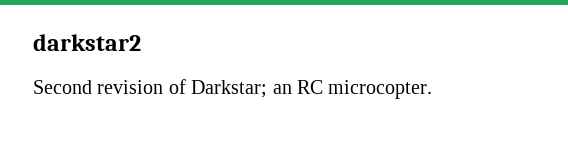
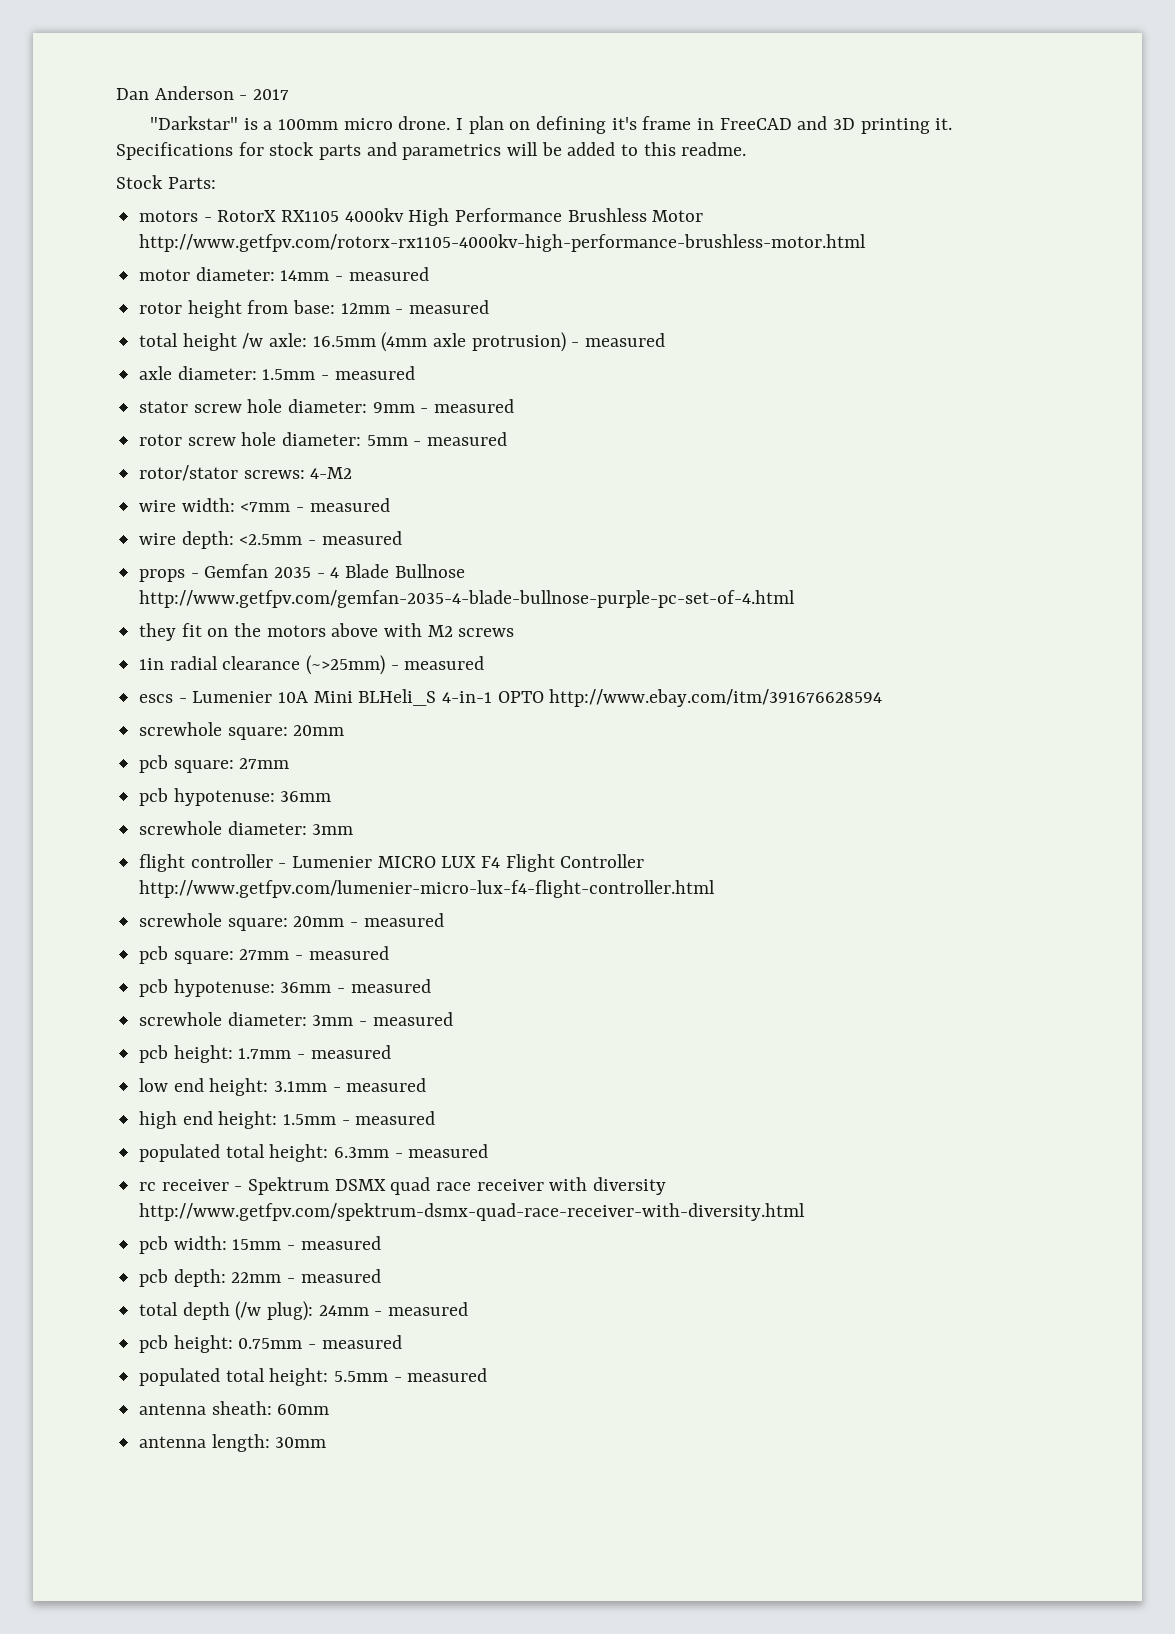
[33,34,141,51] [33,79,433,99] darkstar2 // Second revision of Darkstar; an RC microcopter. -> [116,86,290,100] [149,116,953,134] [116,142,747,160] [116,175,216,189] [139,208,704,226] [139,234,867,252] [139,267,429,281] [139,300,490,318] [139,332,666,352] [139,366,415,380] [139,399,515,413] [139,432,508,446] [139,465,353,481] [139,498,390,512] [139,531,402,549] [139,564,465,582] [139,590,796,608] [139,623,515,641] [139,655,485,675] [139,689,883,707] [139,722,345,740] [139,755,290,773] [139,788,332,806] [139,821,354,835] [139,854,645,872] [139,880,716,898] [139,913,444,931] [139,946,389,964] [139,979,431,997] [139,1012,453,1026] [139,1045,391,1063] [139,1078,427,1096] [139,1111,436,1129] [139,1144,489,1162] [139,1177,667,1195] [139,1203,806,1221] [139,1236,381,1254] [139,1269,381,1287] [139,1301,469,1321] [139,1335,402,1353] [139,1368,488,1386] [139,1401,330,1415] [139,1434,327,1452] Dan Anderson - 2017 // "Darkstar" is a 100mm micro drone. I plan on defining it's frame in FreeCAD and 3D printing it. Specifications for stock parts and parametrics will be added to this readme. // Stock Parts: // motors - RotorX RX1105 4000kv High Performance Brushless Motor http://www.getfpv.com/rotorx-rx1105-4000kv-high-performance-brushless-motor.html // motor diameter: 14mm - measured // rotor height from base: 12mm - measured // total height /w axle: 16.5mm (4mm axle protrusion) - measured // axle diameter: 1.5mm - measured // stator screw hole diameter: 9mm - measured // rotor screw hole diameter: 5mm - measured // rotor/stator screws: 4-M2 // wire width: <7mm - measured // wire depth: <2.5mm - measured // props - Gemfan 2035 - 4 Blade Bullnose http://www.getfpv.com/gemfan-2035-4-blade-bullnose-purple-pc-set-of-4.html // they fit on the motors above with M2 screws // 1in radial clearance (~>25mm) - measured // escs - Lumenier 10A Mini BLHeli_S 4-in-1 OPTO http://www.ebay.com/itm/391676628594 // screwhole square: 20mm // pcb square: 27mm // pcb hypotenuse: 36mm // screwhole diameter: 3mm // flight controller - Lumenier MICRO LUX F4 Flight Controller http://www.getfpv.com/lumenier-micro-lux-f4-flight-controller.html // screwhole square: 20mm - measured // pcb square: 27mm - measured // pcb hypotenuse: 36mm - measured // screwhole diameter: 3mm - measured // pcb height: 1.7mm - measured // low end height: 3.1mm - measured // high end height: 1.5mm - measured // populated total height: 6.3mm - measured // rc receiver - Spektrum DSMX quad race receiver with diversity http://www.getfpv.com/spektrum-dsmx-quad-race-receiver-with-diversity.html // pcb width: 15mm - measured // pcb depth: 22mm - measured // total depth (/w plug): 24mm - measured // pcb height: 0.75mm - measured // populated total height: 5.5mm - measured // antenna sheath: 60mm // antenna length: 30mm

